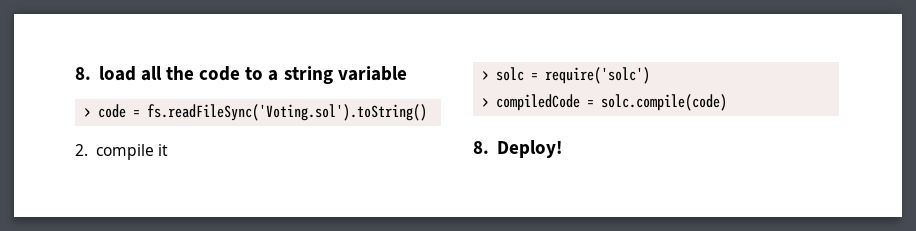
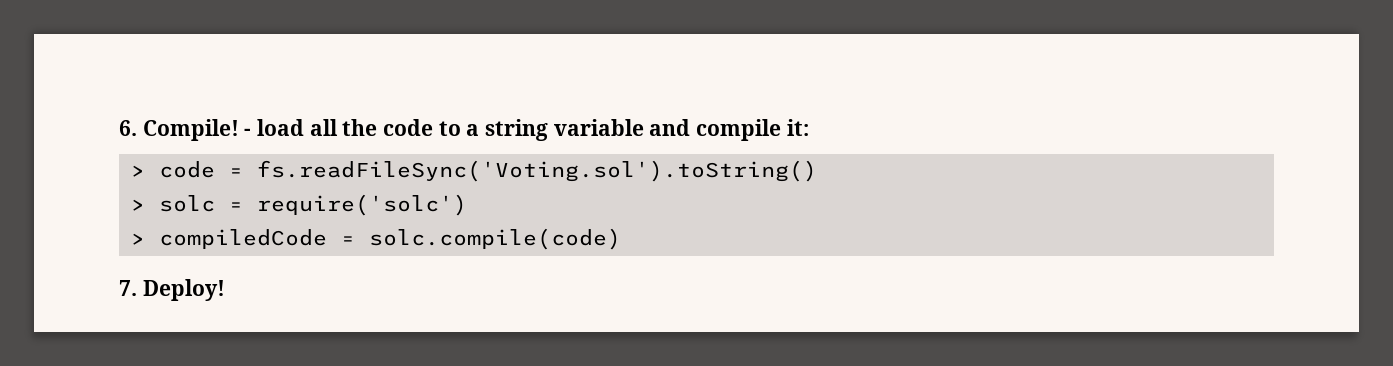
[75,67,91,80] 8. -> [119,119,252,141] 6. Compile! -
(407, 73) none -> [649,119,809,141] and compile it:
[75,144,168,160] // 2. compile it -> (817, 171) none
[473,141,489,154] 8. -> [119,280,137,296] 7.

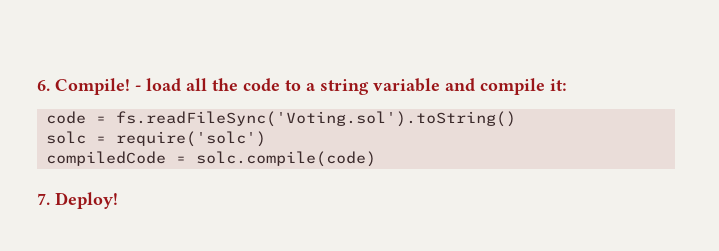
[130,165,145,177] > -> (567, 85) none
[130,199,145,211] > -> (517, 119) none
[130,233,145,245] > -> (267, 139) none

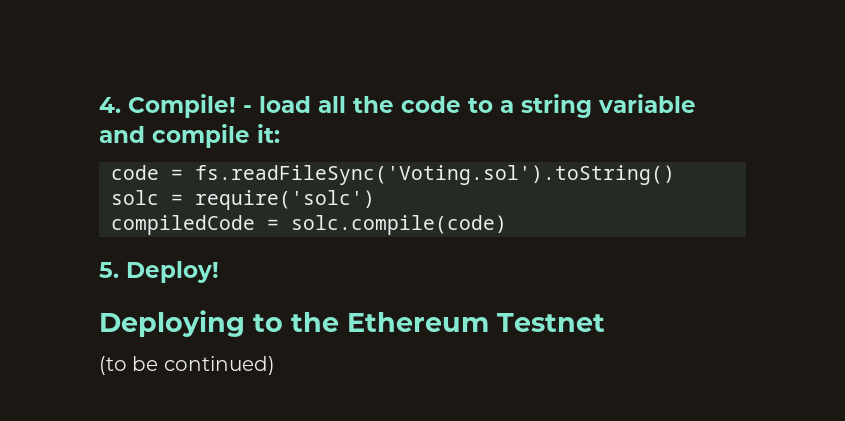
[37,80,50,91] 6. -> [99,97,121,113] 4.
[37,193,50,205] 7. -> [99,262,119,278] 5.
(118, 200) none -> [99,310,605,337] [99,356,275,375] // Deploying to the Ethereum Testnet // (to be continued)

